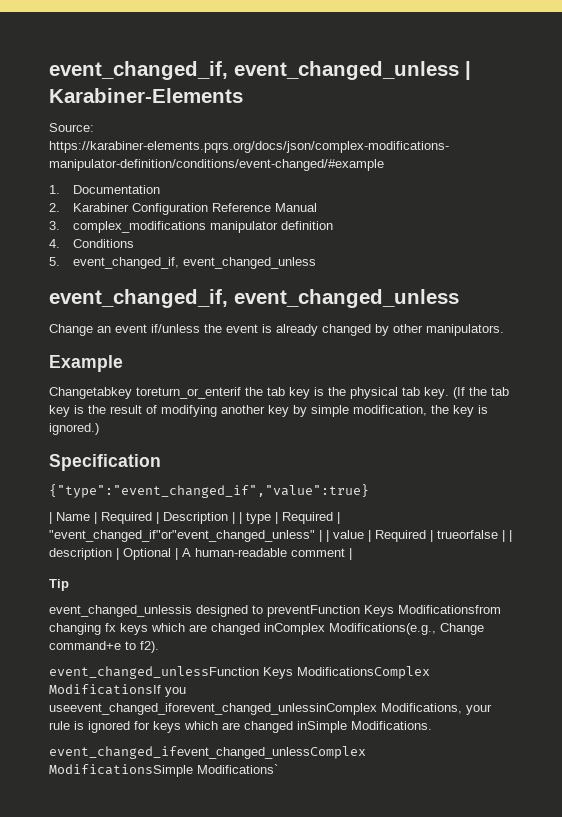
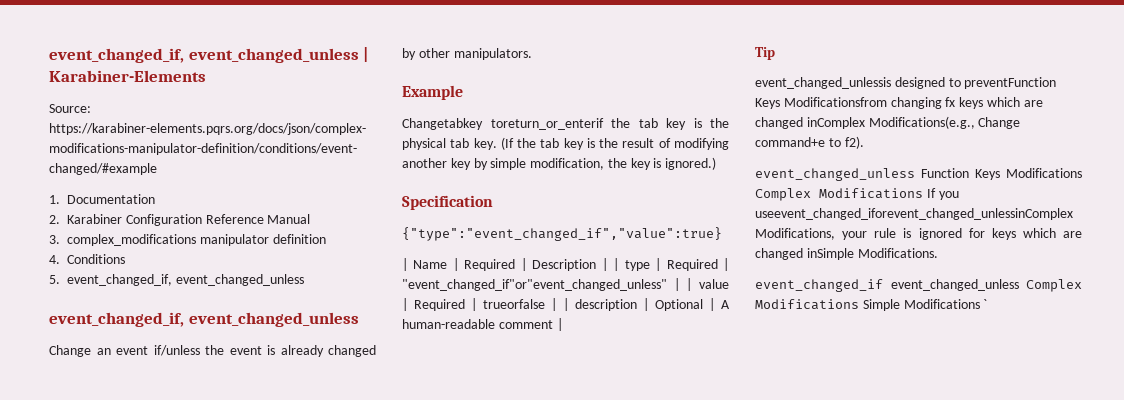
[49,666,430,679] [49,684,161,695] event_changed_unlessFunction Keys ModificationsComplex ModificationsIf -> [755,168,1082,181] [755,188,936,201] event_changed_unless Function Keys Modifications Complex Modifications If
[49,746,366,759] [49,764,278,777] event_changed_ifevent_changed_unlessComplex ModificationsSimple Modifications` -> [755,279,1082,292] [755,299,988,311] event_changed_if event_changed_unless Complex Modifications Simple Modifications `

